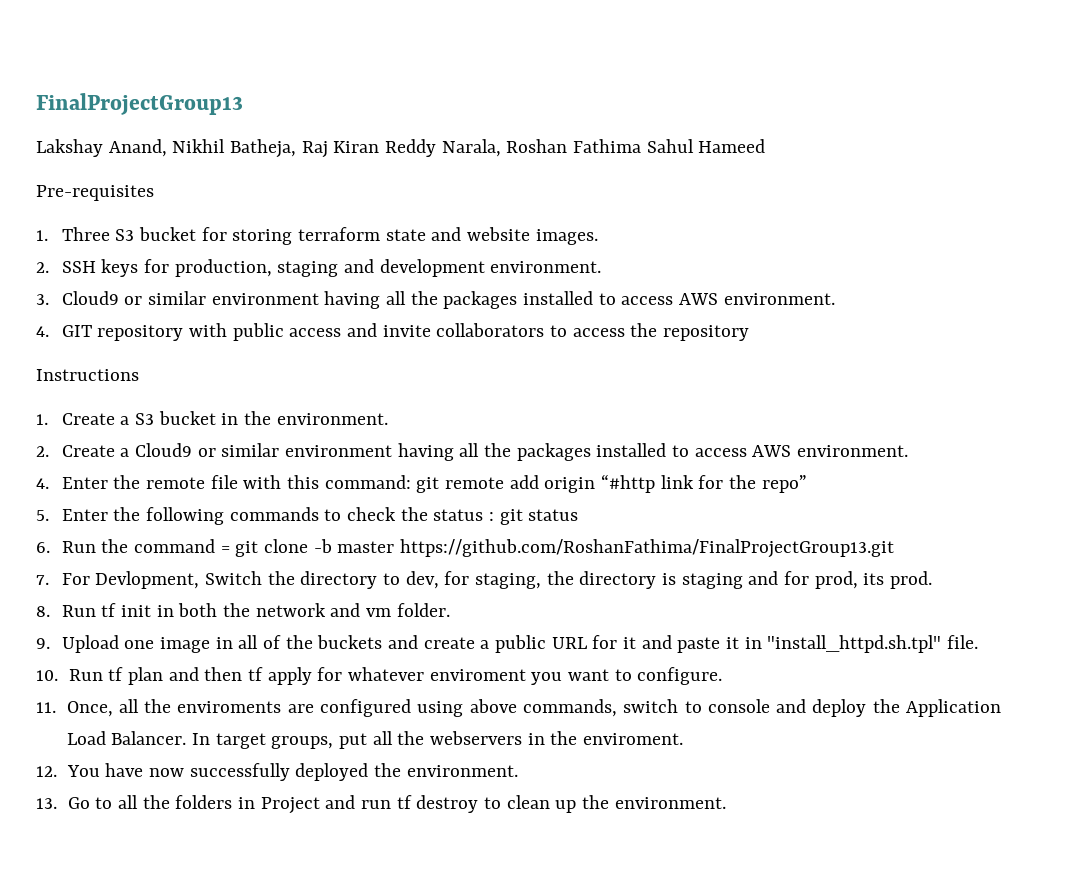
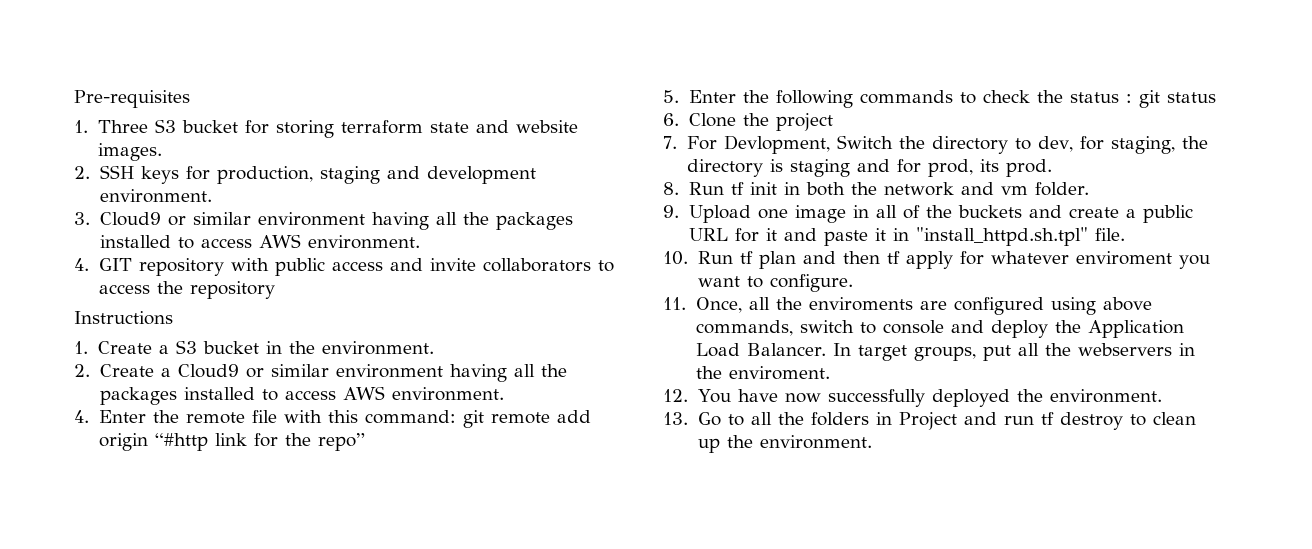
[36,93,243,115] [36,139,766,158] FinalProjectGroup13 // Lakshay Anand, Nikhil Batheja, Raj Kiran Reddy Narala, Roshan Fathima Sahul Hameed // -> (74, 99) none
[61,539,895,558] Run the command = git clone -b master https://github.com/RoshanFathima/FinalProjectGroup13.git -> [688,113,833,131] Clone the project

